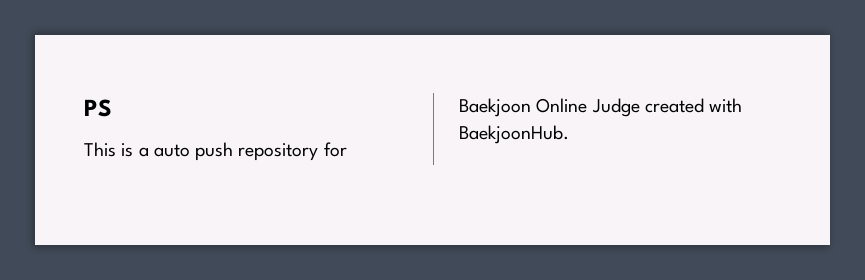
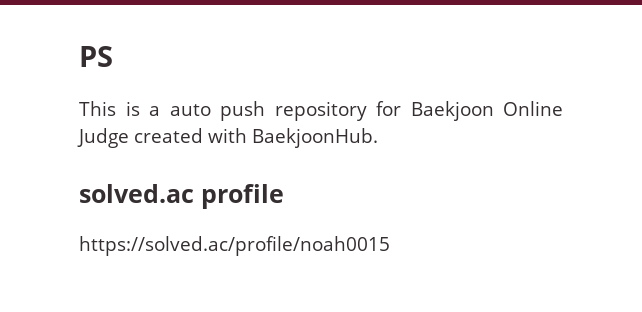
(569, 134) none -> [79,184,284,209] [79,236,390,256] // solved.ac profile // https://solved.ac/profile/noah0015

